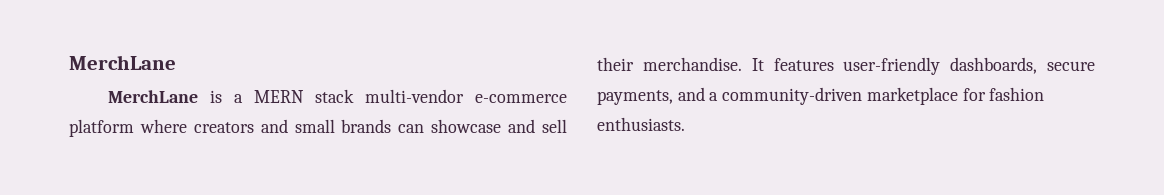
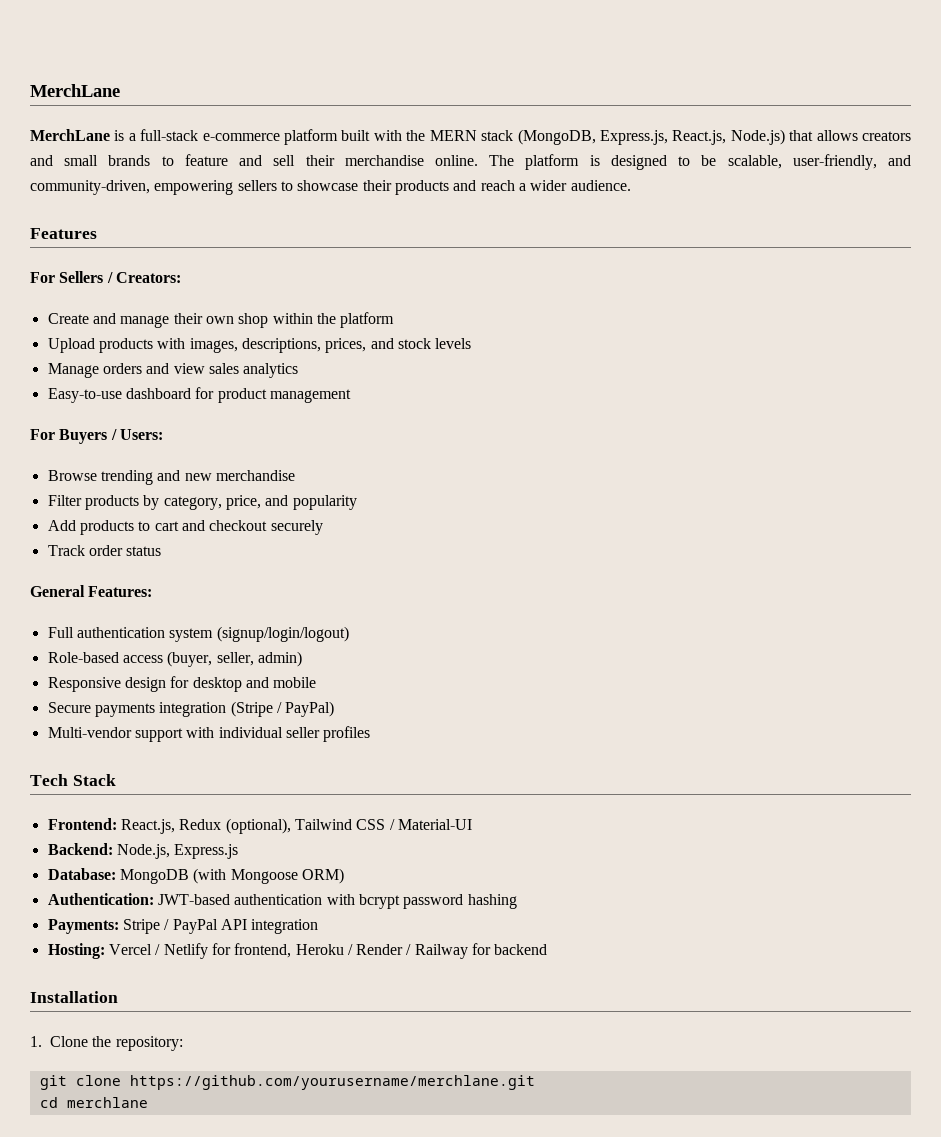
[254,89,567,103] [69,119,187,137] MERN stack multi-vendor e-commerce platform where -> [140,129,858,145] full-stack e-commerce platform built with the MERN stack (MongoDB, Express.js, React.js, Node.js) that allows
[398,119,502,133] can showcase -> [161,154,228,166] to feature
[642,57,1095,75] [597,87,1045,105] [597,117,685,131] merchandise. It features user-friendly dashboards, secure payments, and a community-driven marketplace for fashion enthusiasts. -> [344,154,911,170] [30,180,631,195] [30,228,97,239] [30,271,181,283] [47,312,395,328] [47,338,472,353] [47,363,299,378] [47,387,351,403] [30,429,163,444] [47,470,295,485] [47,495,357,510] [47,520,323,535] [47,545,162,556] [30,585,153,597] [47,626,349,642] [47,651,302,667] [47,676,317,692] [47,701,335,717] [47,726,371,742] [30,774,116,786] [47,818,472,834] [47,843,239,859] [47,868,344,884] [47,893,517,909] [47,919,319,934] [47,943,548,959] [30,991,118,1003] [30,1036,183,1051] [39,1075,535,1090] [39,1097,148,1108] merchandise online. The platform is designed to be scalable, user-friendly, and community-driven, empowering sellers to showcase their products and reach a wider audience. // Features // For Sellers / Creators: // Create and manage their own shop within the platform // Upload products with images, descriptions, prices, and stock levels // Manage orders and view sales analytics // Easy-to-use dashboard for product management // For Buyers / Users: // Browse trending and new merchandise // Filter products by category, price, and popularity // Add products to cart and checkout securely // Track order status // General Features: // Full authentication system (signup/login/logout) // Role-based access (buyer, seller, admin) // Responsive design for desktop and mobile // Secure payments integration (Stripe / PayPal) // Multi-vendor support with individual seller profiles // Tech Stack // Frontend: React.js, Redux (optional), Tailwind CSS / Material-UI // Backend: Node.js, Express.js // Database: MongoDB (with Mongoose ORM) // Authentication: JWT-based authentication with bcrypt password hashing // Payments: Stripe / PayPal API integration // Hosting: Vercel / Netlify for frontend, Heroku / Render / Railway for backend // Installation // 1. Clone the repository: // git clone https://github.com/yourusername/merchlane.git // cd merchlane

